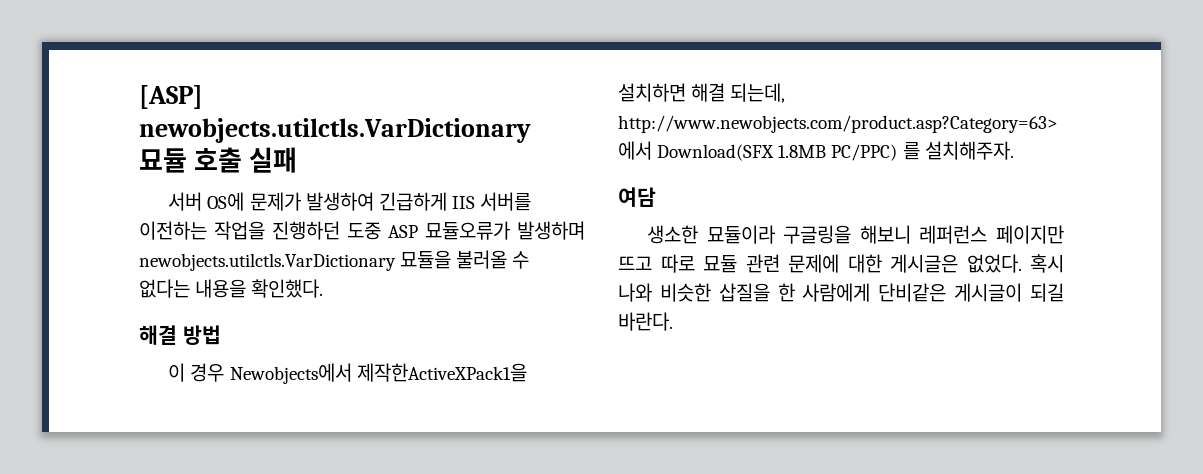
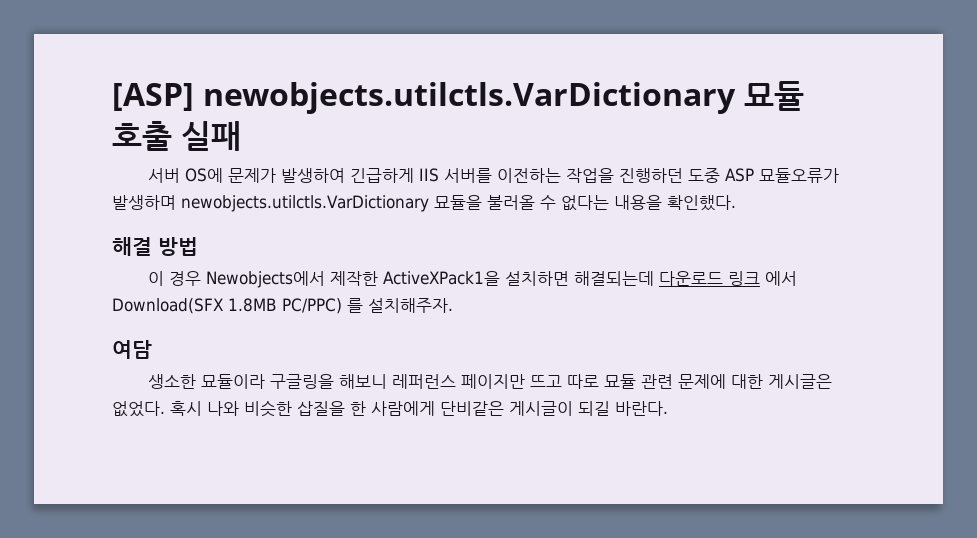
[356,363,527,382] [618,83,786,103] [618,115,1058,133] 제작한ActiveXPack1을 설치하면 해결 되는데, http://www.newobjects.com/product.asp?Category=63> -> [329,271,760,286] 제작한 ActiveXPack1을 설치하면 해결되는데 다운로드 링크

